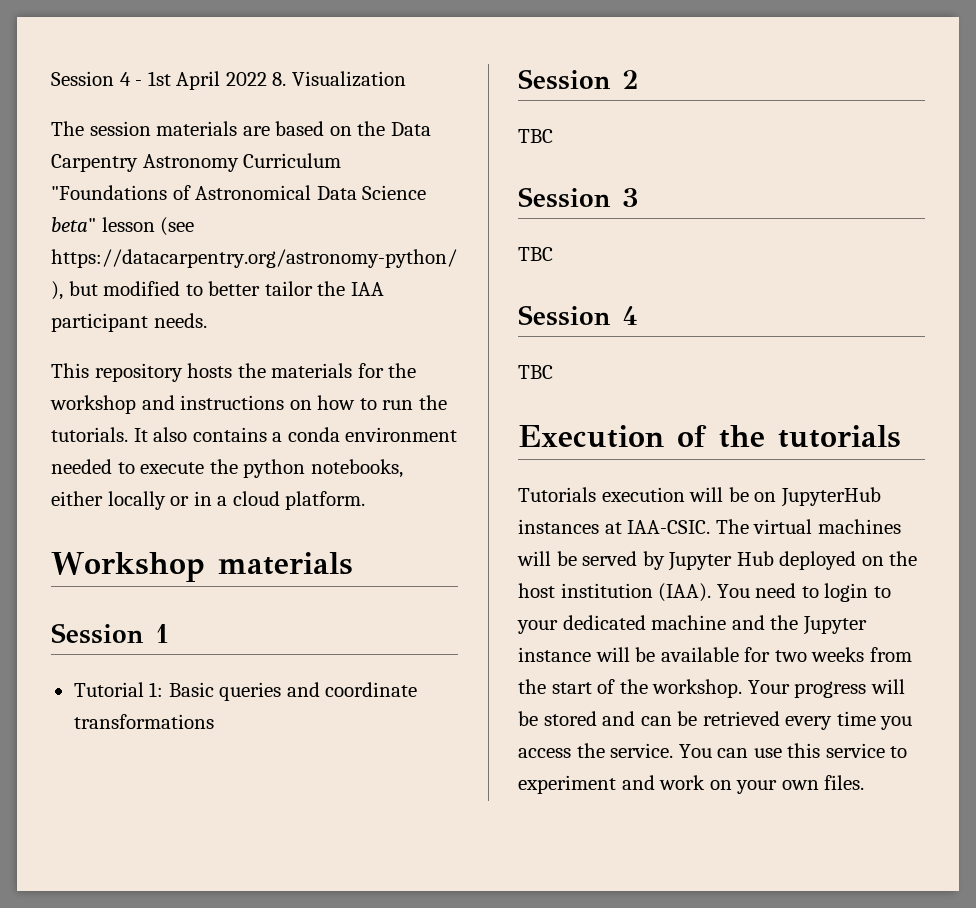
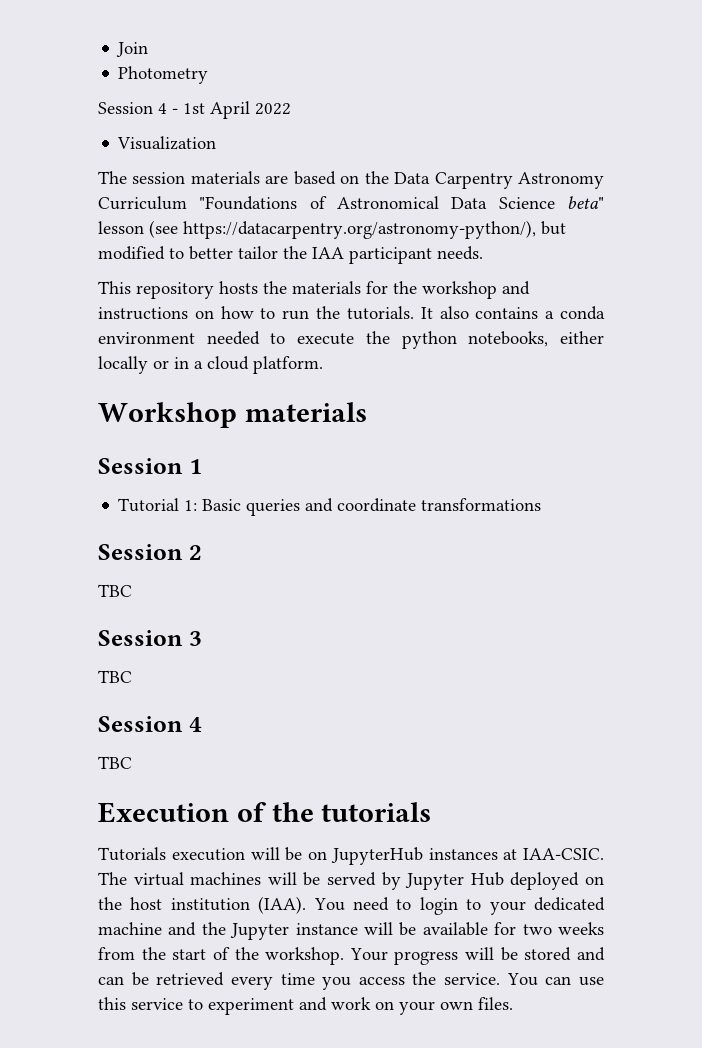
(51, 78) none -> [116,42,149,57] [118,66,209,84] Join // Photometry //
[272,72,287,86] 8. -> (291, 109) //

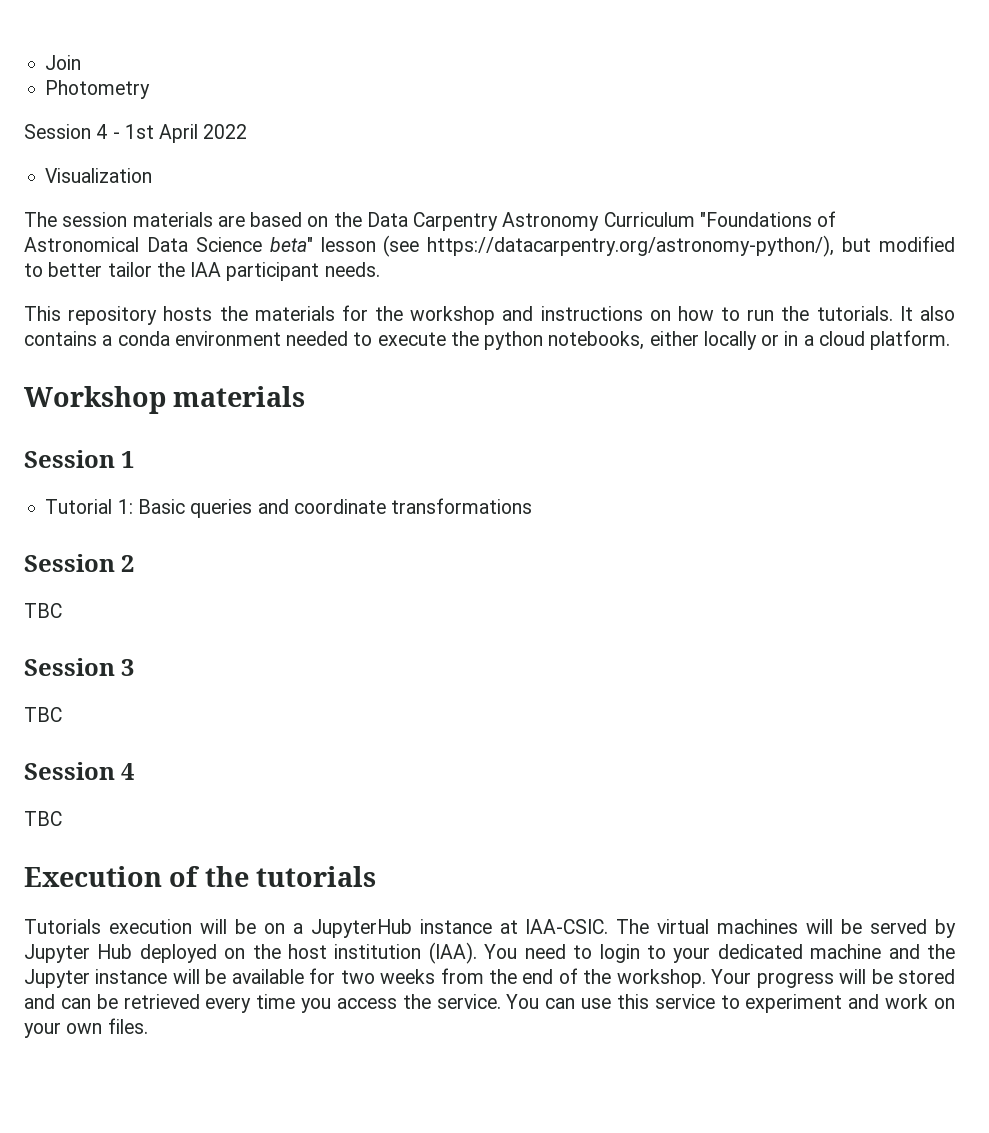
[330,847,498,865] JupyterHub instances -> [292,919,492,938] a JupyterHub instance
[172,949,207,960] start -> [522,969,554,984] end

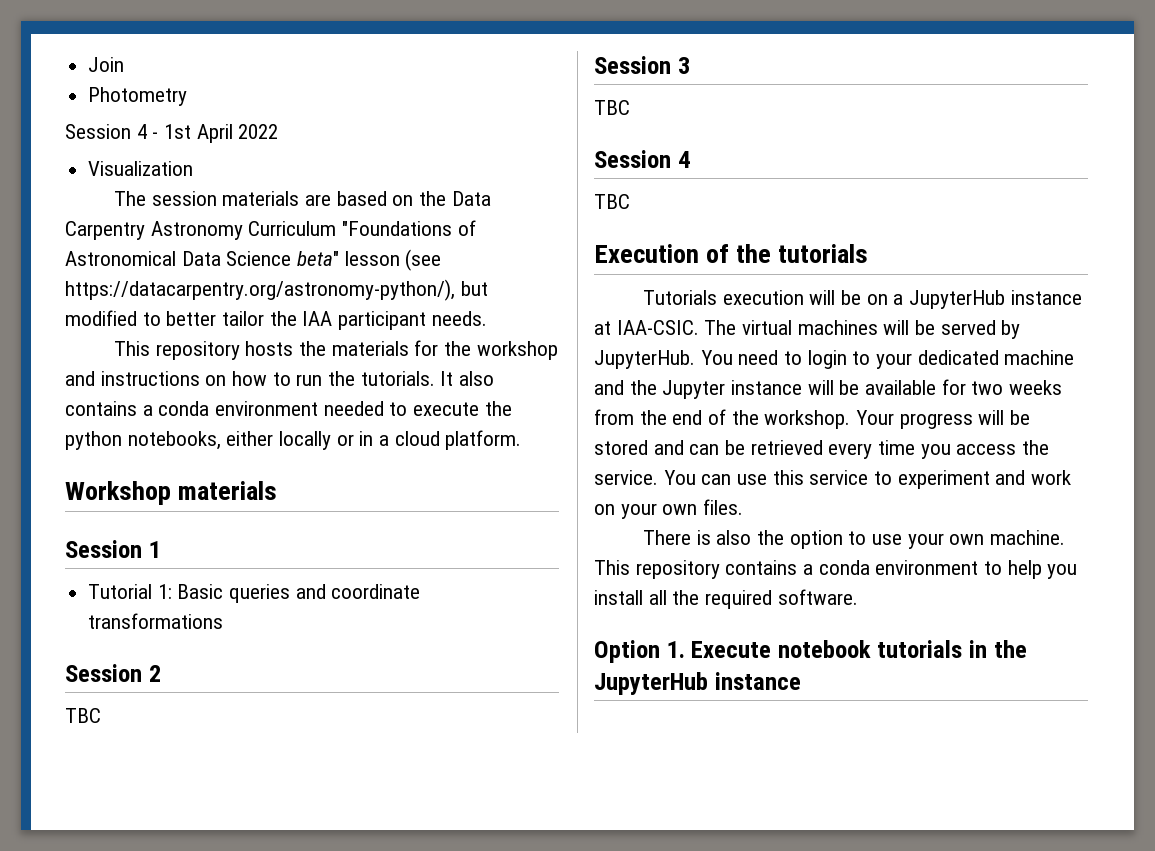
[24,942,477,964] Jupyter Hub deployed on the host institution (IAA). -> [594,350,695,369] JupyterHub.
(148, 1026) none -> [642,530,1065,549] [594,560,1078,579] [594,589,858,609] [594,640,1027,663] [594,672,801,695] // There is also the option to use your own machine. This repository contains a conda environment to help you install all the required software. // Option 1. Execute notebook tutorials in the JupyterHub instance

